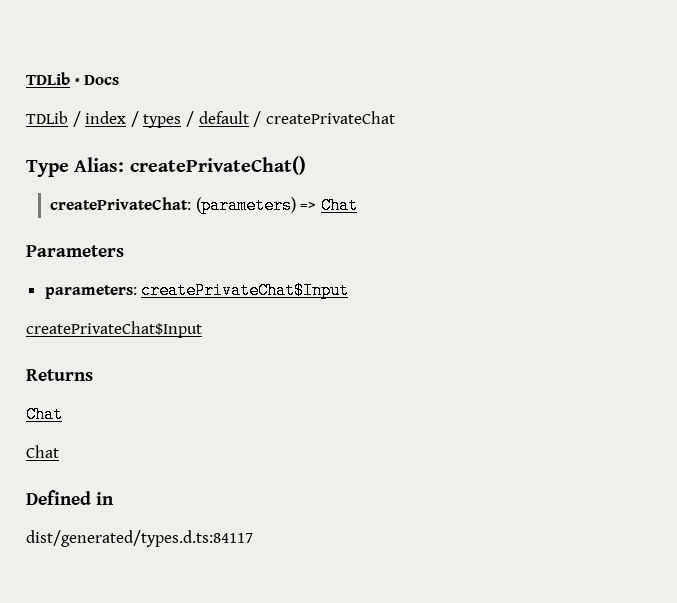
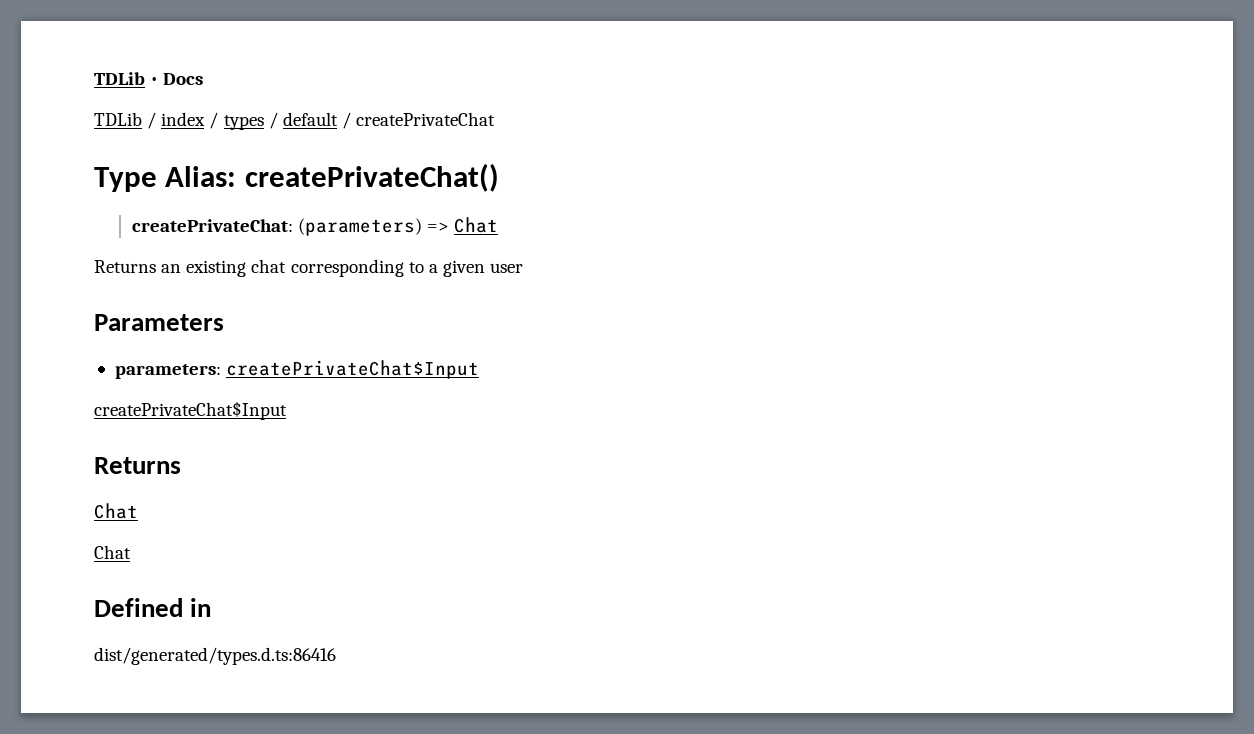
(359, 205) none -> [94,259,524,277] // Returns an existing chat corresponding to a given user
[26,530,253,547] dist/generated/types.d.ts:84117 -> [94,647,336,665] dist/generated/types.d.ts:86416

